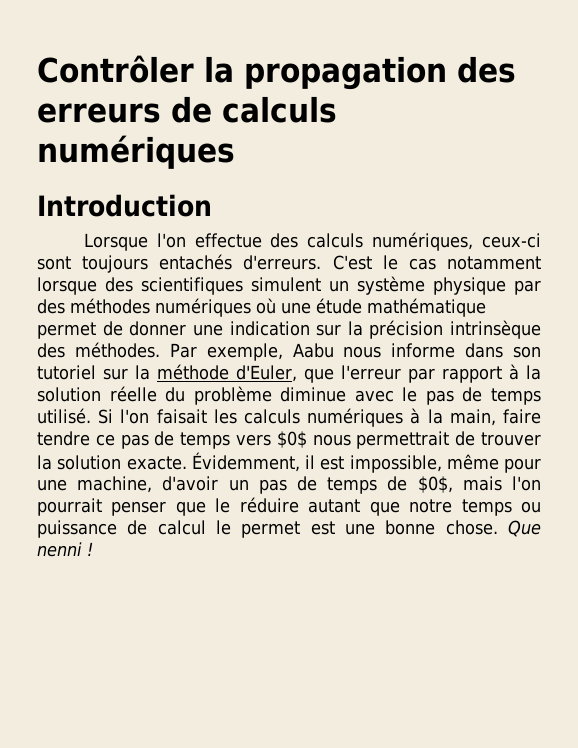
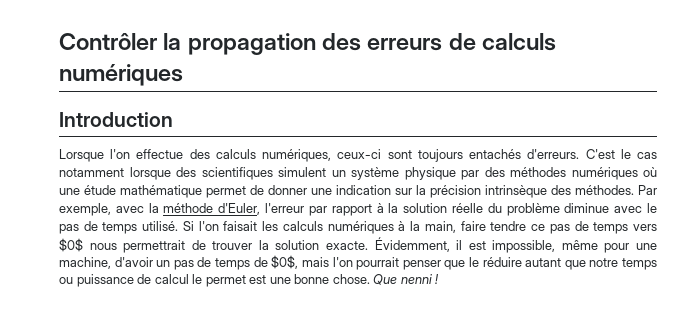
[292,343,541,358] [37,365,128,380] Aabu nous informe dans son tutoriel sur -> [115,206,144,213] avec
[304,368,334,383] que -> (261, 209) none

